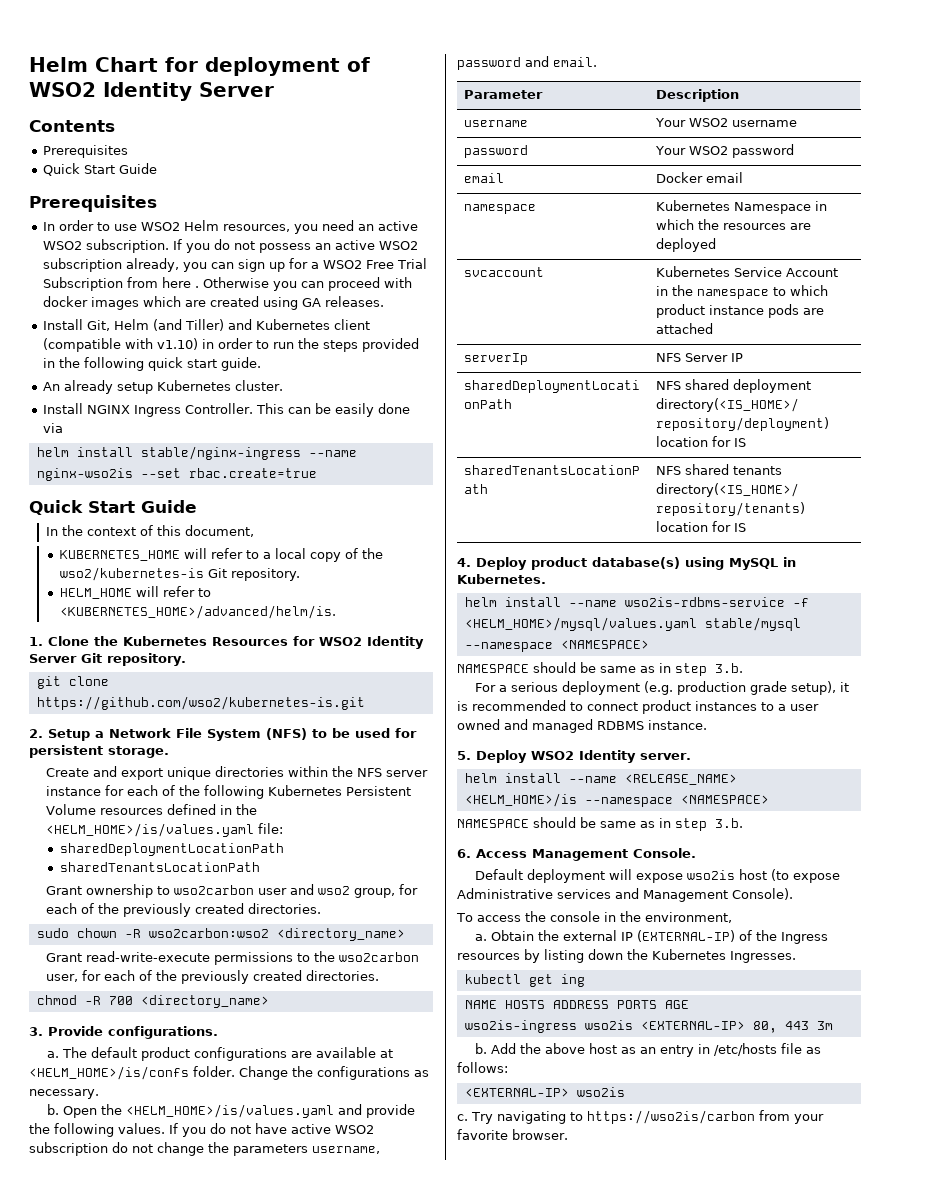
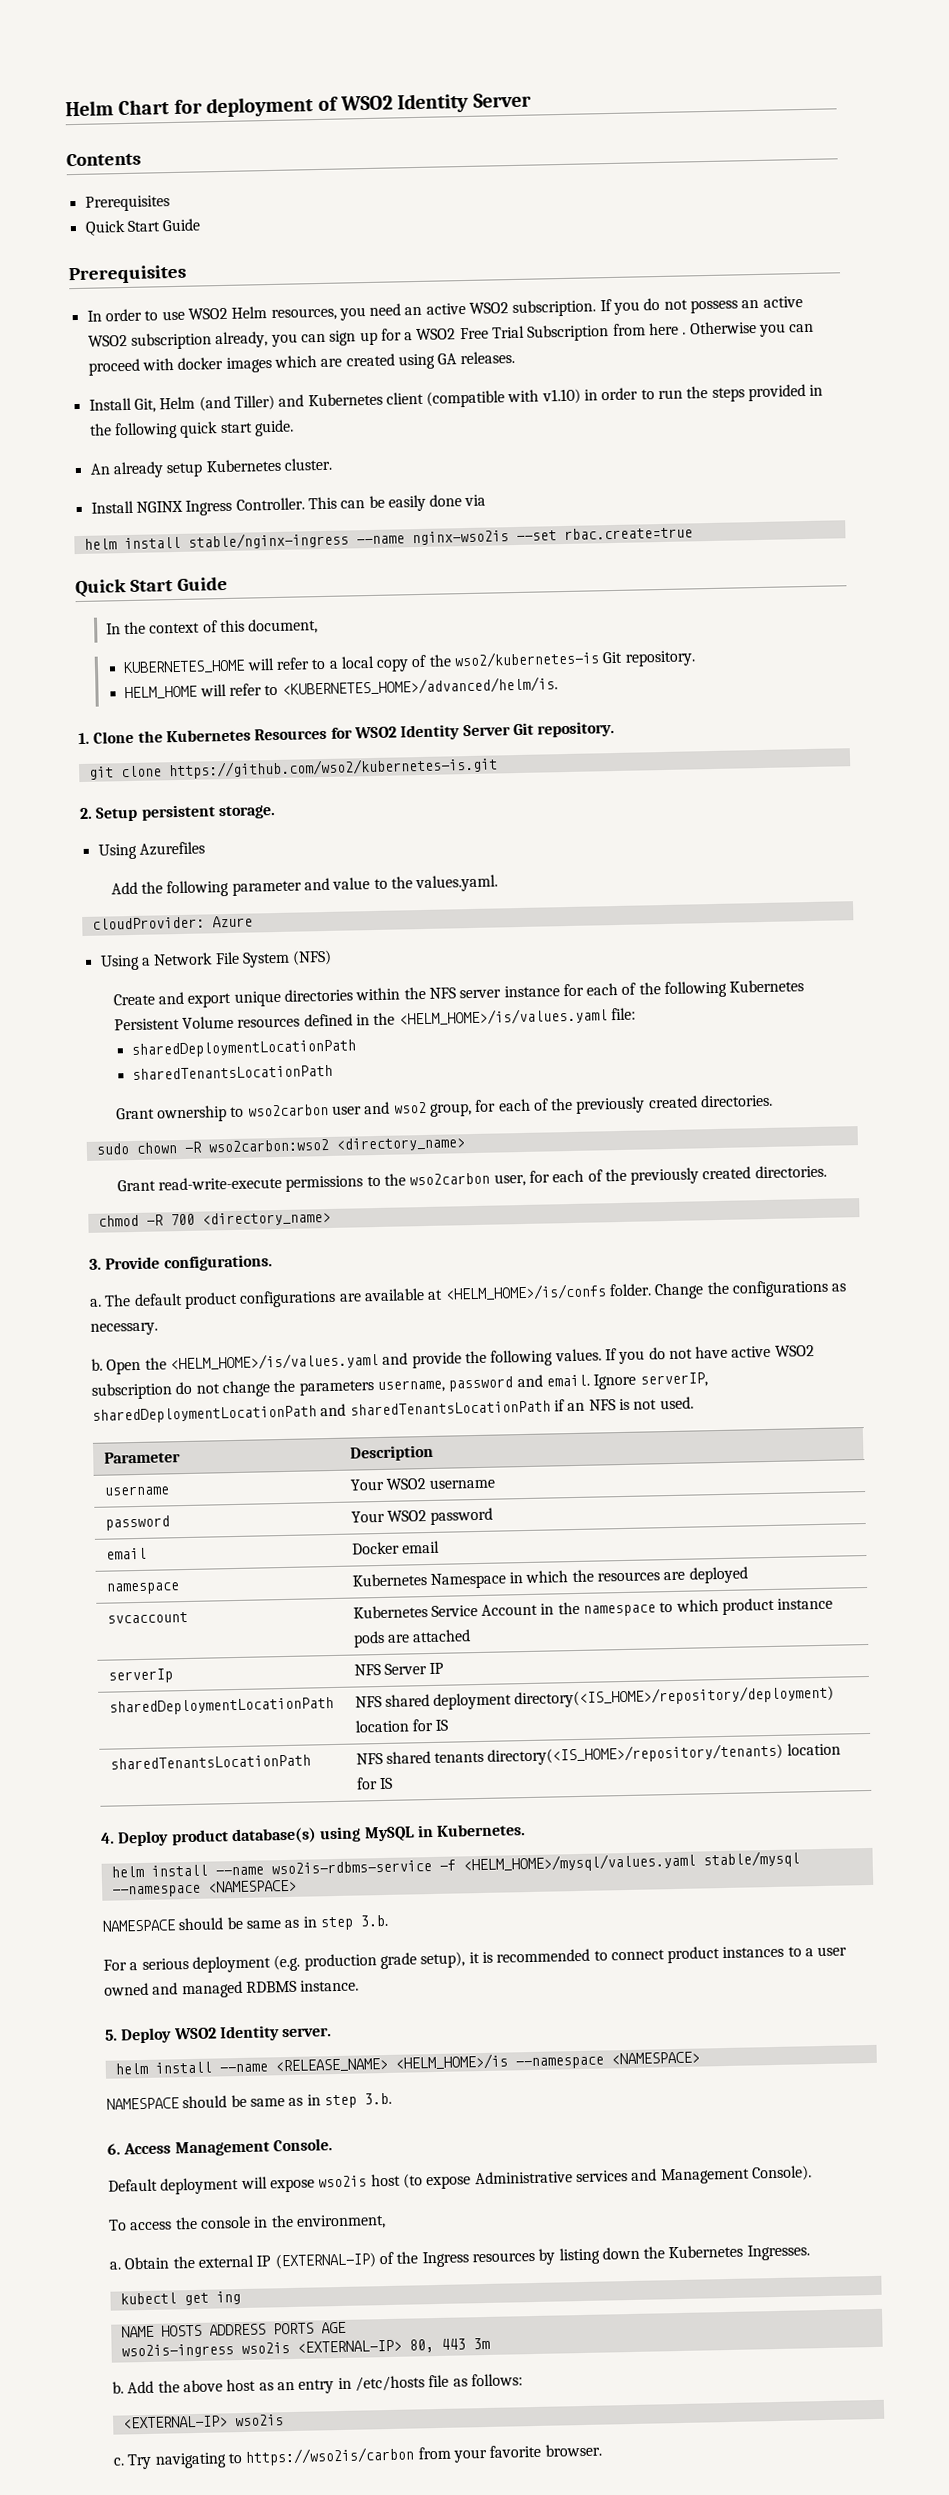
(90, 735) none -> [140,804,276,821] [97,841,205,860] [110,874,499,898] [91,915,253,930] [99,954,140,971] persistent storage. // Using Azurefiles // Add the following parameter and value to the values.yaml. // cloudProvider: Azure // Using
[312,728,417,738] [29,745,169,758] to be used for persistent storage. -> (333, 957) none
(597, 62) none -> [593,1372,708,1390] [92,1396,694,1424] Ignore serverIP, sharedDeploymentLocationPath and sharedTenantsLocationPath if an NFS is not used.

